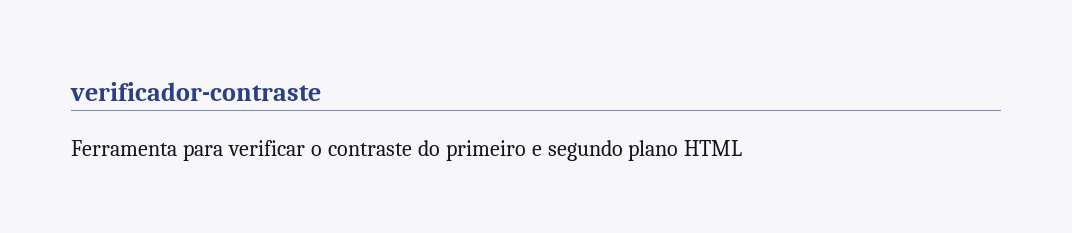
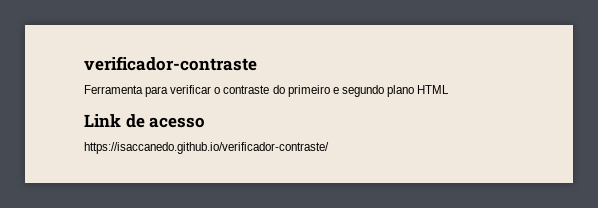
(743, 148) none -> [84,114,206,128] [84,142,329,154] // Link de acesso // https://isaccanedo.github.io/verificador-contraste/

